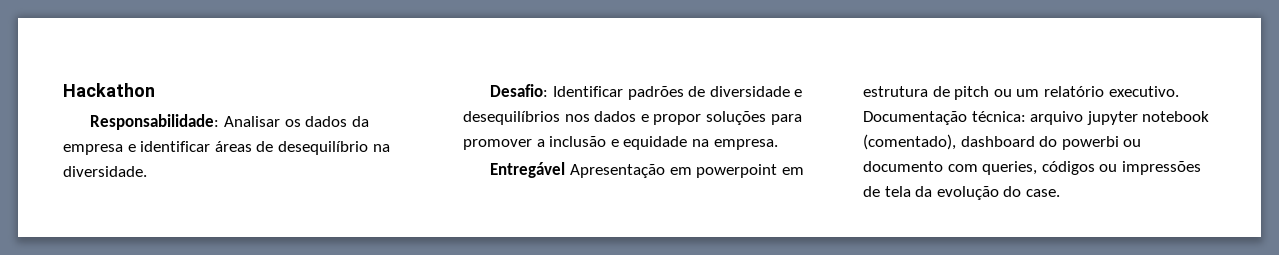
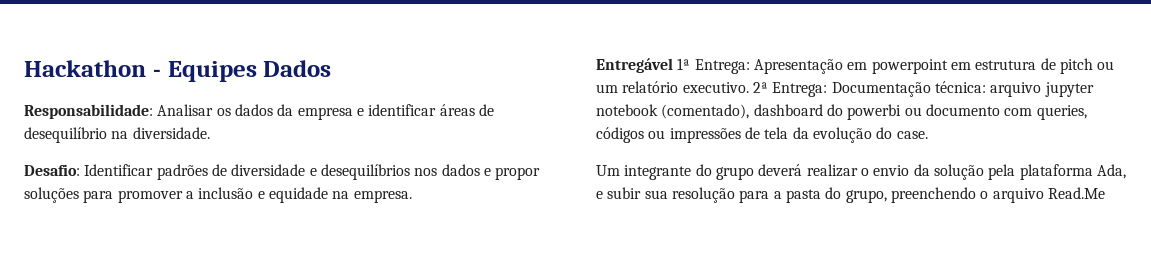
(155, 90) none -> [152,60,332,82] - Equipes Dados
(566, 170) none -> [677,58,750,74] 1ª Entrega:
(1179, 91) none -> [752,82,828,97] 2ª Entrega:
(1060, 193) none -> [596,164,1126,180] [596,187,1105,203] // Um integrante do grupo deverá realizar o envio da solução pela plataforma Ada, e subir sua resolução para a pasta do grupo, preenchendo o arquivo Read.Me

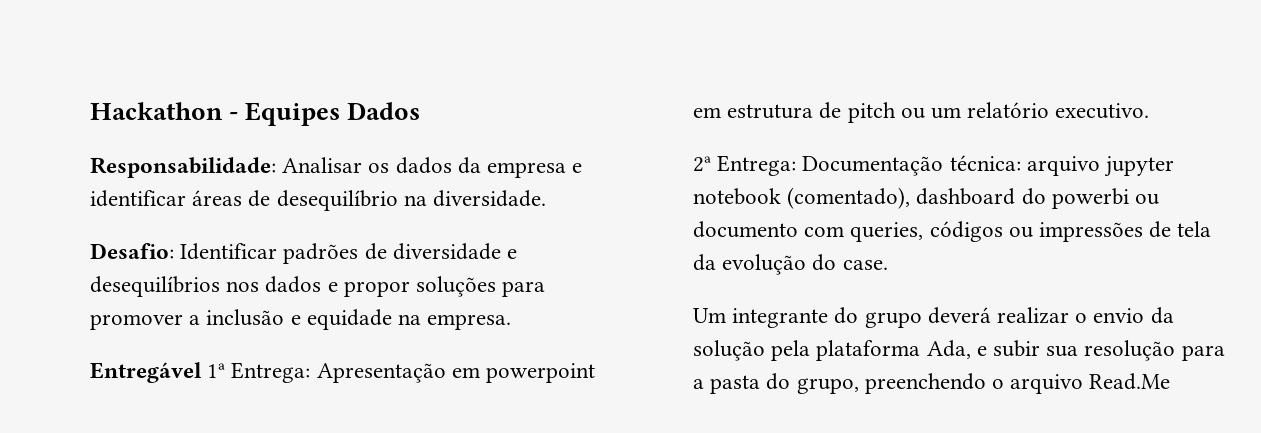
(749, 87) none -> (1150, 111) //

